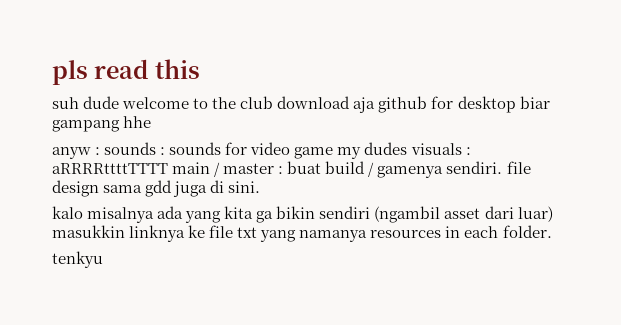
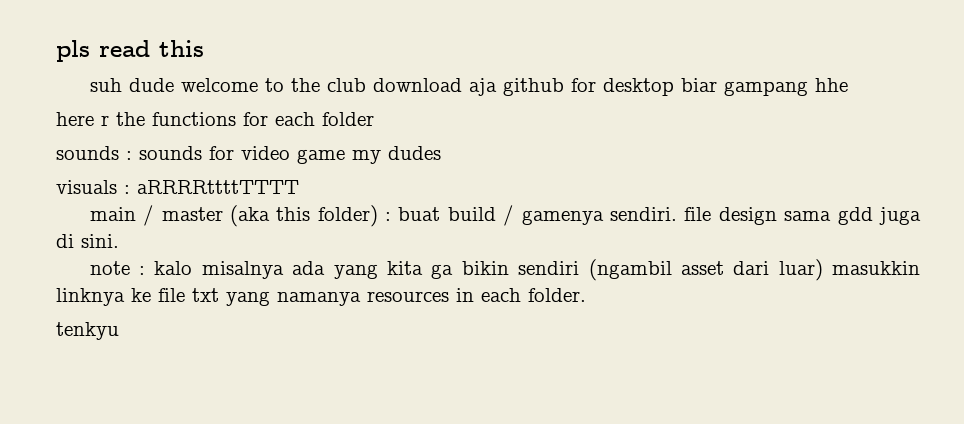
[52,147,101,159] anyw : -> [56,112,374,126] here r the functions for each folder //
(408, 148) none -> (441, 153) //
(168, 168) none -> (299, 187) //
(275, 168) none -> [229,205,378,227] (aka this folder)
(261, 187) none -> [89,261,146,275] note :

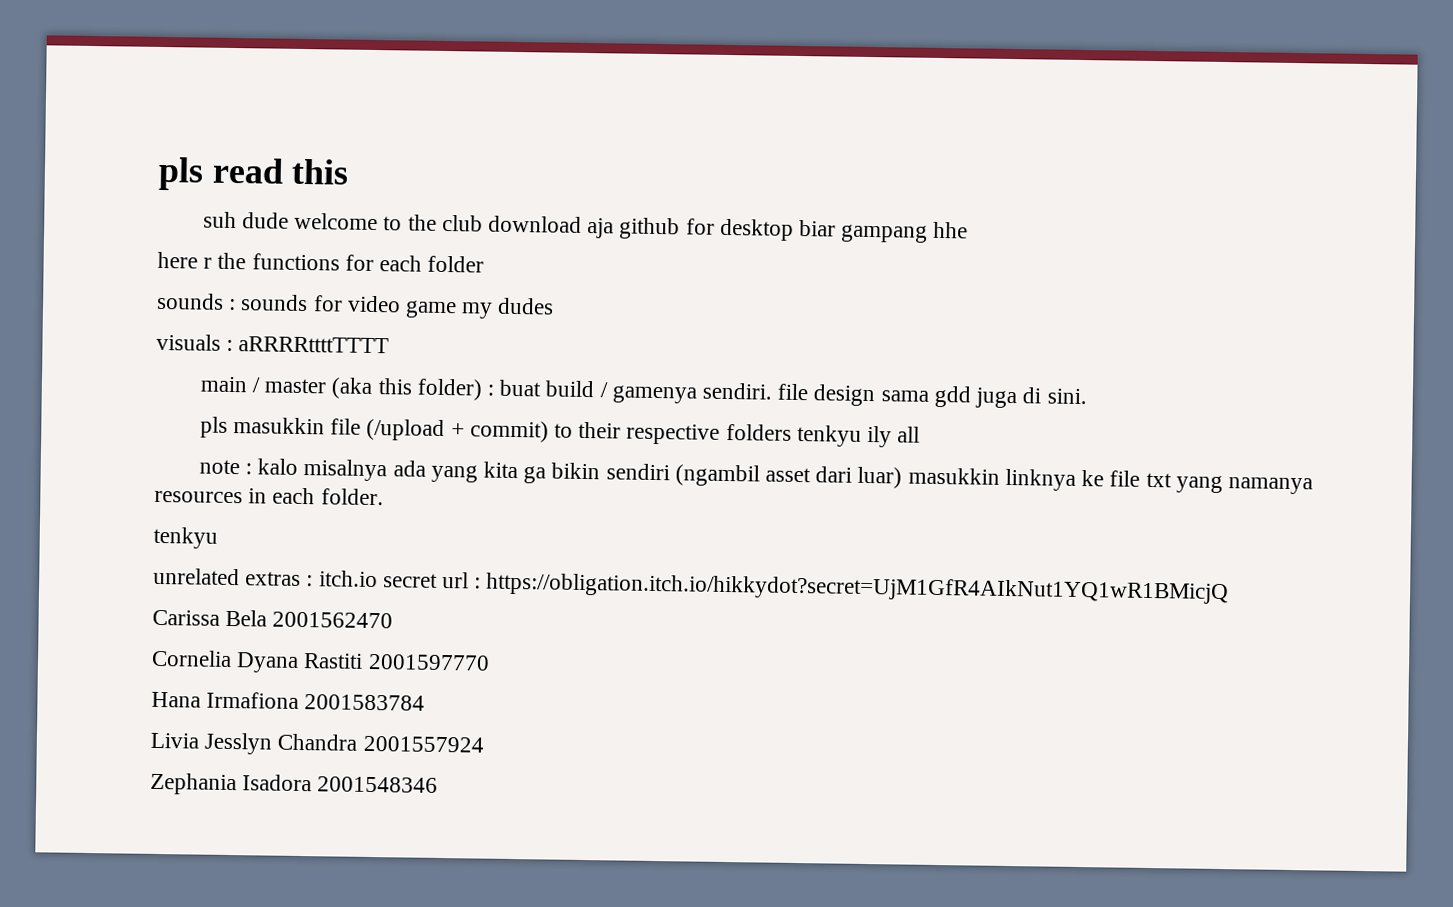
(119, 241) none -> [199,416,921,448] // pls masukkin file (/upload + commit) to their respective folders tenkyu ily all
(119, 331) none -> [153,567,1230,605] [152,609,394,629] [151,649,490,673] [151,691,426,711] [150,732,484,755] [150,772,439,796] // unrelated extras : itch.io secret url : https://obligation.itch.io/hikkydot?secret=UjM1GfR4AIkNut1YQ1wR1BMicjQ // Carissa Bela 2001562470 // Cornelia Dyana Rastiti 2001597770 // Hana Irmafiona 2001583784 // Livia Jesslyn Chandra 2001557924 // Zephania Isadora 2001548346

